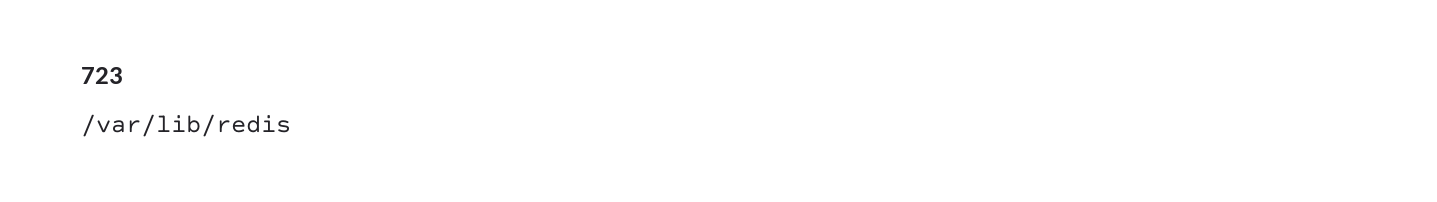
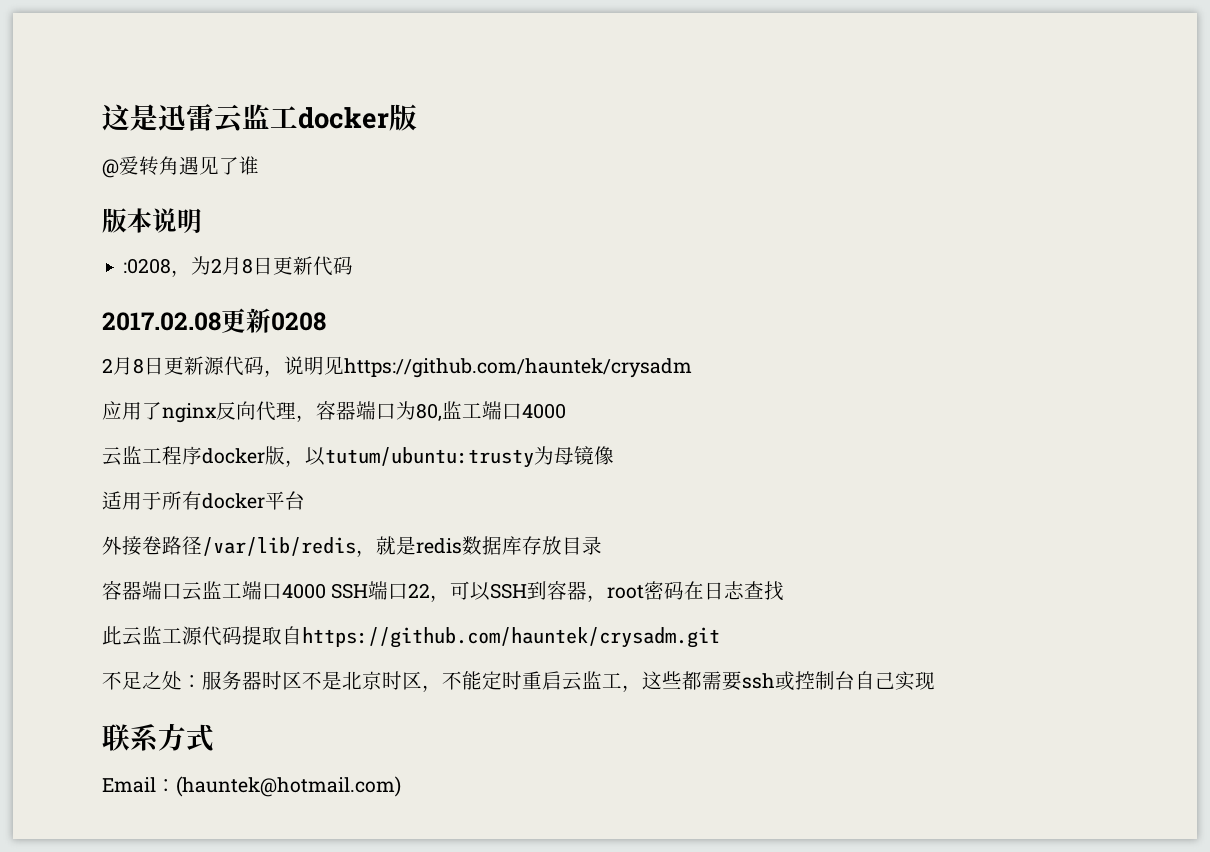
[81,67,123,84] [81,114,291,137] 723 // /var/lib/redis -> [102,104,417,134] [102,156,259,178] [102,208,202,233] [123,256,354,277] [102,308,326,333] [102,356,692,378] [102,401,566,423] [102,446,614,468] [102,491,305,510] [102,536,602,557] [102,581,785,602] [102,626,720,648] [102,671,935,692] [102,723,214,752] [102,776,401,797] 这是迅雷云监工docker版 // @爱转角遇见了谁 // 版本说明 // :0208，为2月8日更新代码 // 2017.02.08更新0208 // 2月8日更新源代码，说明见https://github.com/hauntek/crysadm // 应用了nginx反向代理，容器端口为80,监工端口4000 // 云监工程序docker版，以tutum/ubuntu:trusty为母镜像 // 适用于所有docker平台 // 外接卷路径/var/lib/redis，就是redis数据库存放目录 // 容器端口云监工端口4000 SSH端口22，可以SSH到容器，root密码在日志查找 // 此云监工源代码提取自https://github.com/hauntek/crysadm.git // 不足之处：服务器时区不是北京时区，不能定时重启云监工，这些都需要ssh或控制台自己实现 // 联系方式 // Email：(hauntek@hotmail.com)

